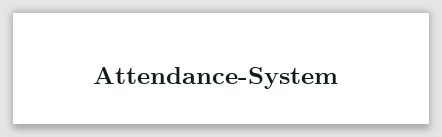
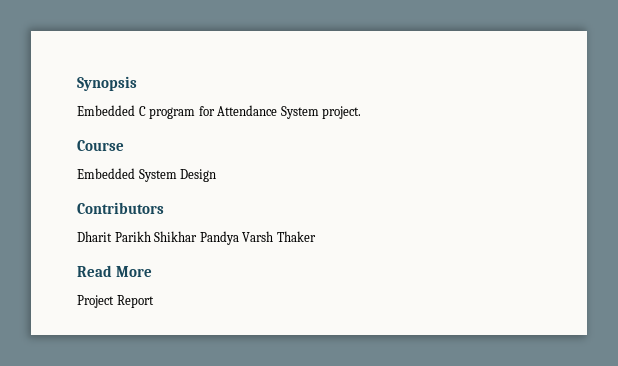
[93,67,338,89] Attendance-System -> [77,76,137,91] [77,105,362,119] [77,140,124,151] [77,168,217,182] [77,202,164,214] [77,231,316,245] [77,265,152,277] [77,295,154,308] Synopsis // Embedded C program for Attendance System project. // Course // Embedded System Design // Contributors // Dharit Parikh Shikhar Pandya Varsh Thaker // Read More // Project Report

